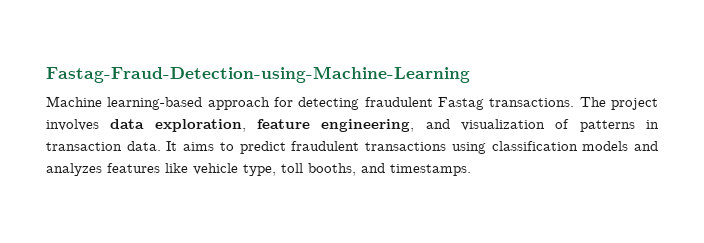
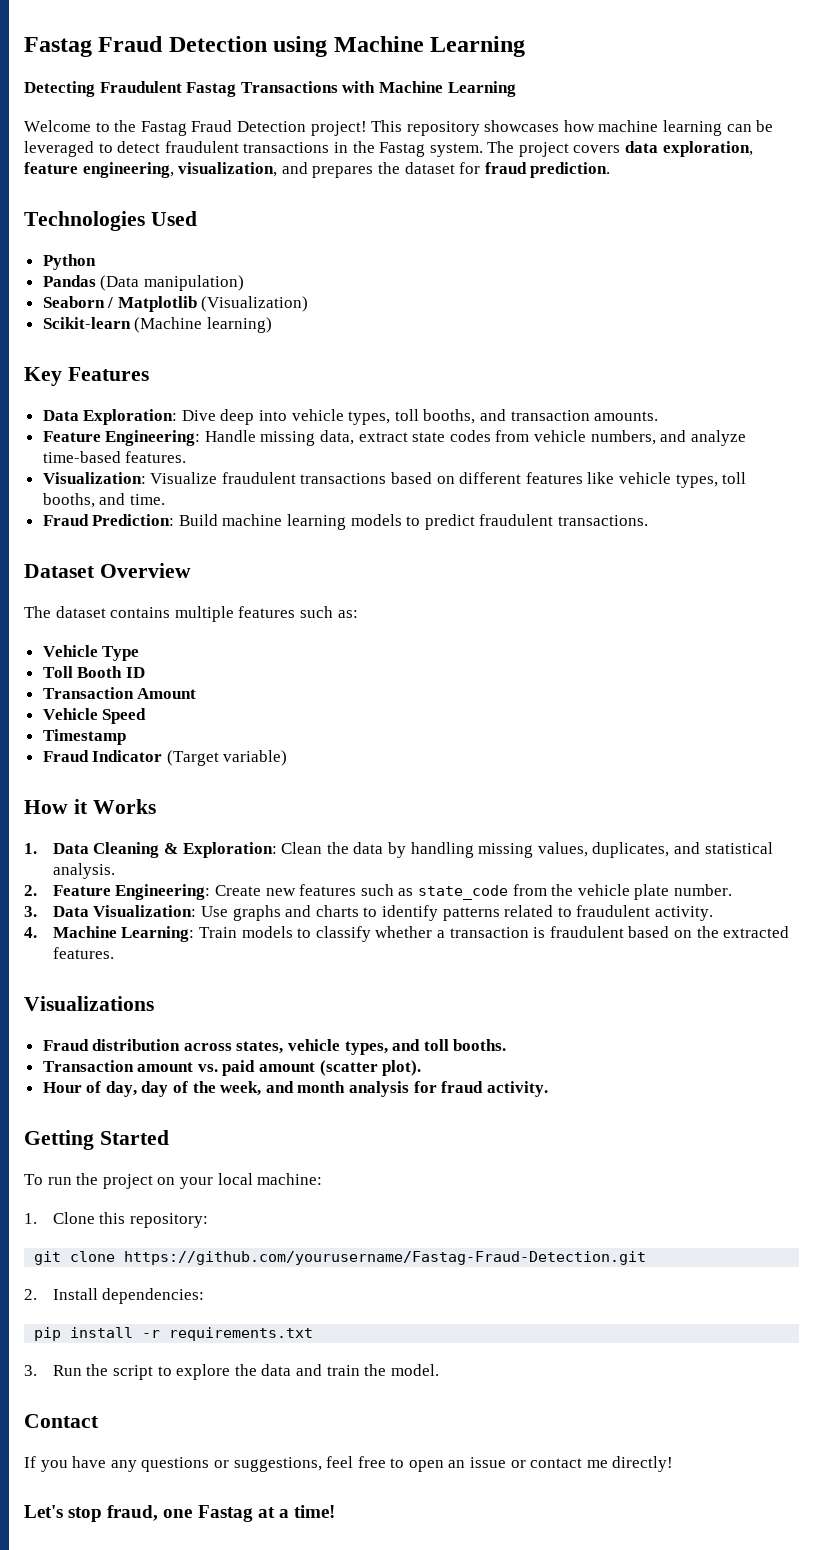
[46,66,470,83] [46,96,575,110] Fastag-Fraud-Detection-using-Machine-Learning // Machine learning-based approach for detecting fraudulent Fastag transactions. -> [24,36,526,57] [24,81,516,97] [24,120,774,136] [24,141,483,157] Fastag Fraud Detection using Machine Learning // Detecting Fraudulent Fastag Transactions with Machine Learning // Welcome to the Fastag Fraud Detection project! This repository showcases how machine learning can be leveraged to detect fraudulent transactions in the Fastag system.
[46,119,99,131] involves -> [573,145,621,153] covers
[425,119,659,132] [46,141,659,154] [46,163,471,176] and visualization of patterns in transaction data. It aims to predict fraudulent transactions using classification models and analyzes features like vehicle type, toll booths, and timestamps. -> [178,162,611,178] [24,211,197,231] [42,254,96,270] [42,275,244,291] [42,296,309,312] [42,317,272,333] [24,367,149,386] [42,409,659,425] [42,430,746,446] [42,451,187,463] [42,472,747,488] [42,493,165,508] [42,514,649,530] [24,563,191,578] [24,606,358,622] [42,645,140,661] [42,666,145,678] [42,687,197,699] [42,708,147,724] [42,729,126,745] [42,750,288,766] [24,799,156,814] [24,842,773,858] [52,863,115,879] [24,884,732,900] [24,905,713,921] [24,926,790,942] [52,947,114,959] [24,996,154,1011] [42,1039,507,1055] [42,1060,422,1076] [42,1081,548,1097] [24,1130,169,1150] [24,1173,323,1189] [24,1212,209,1228] [34,1251,647,1265] [24,1288,205,1304] [34,1327,314,1341] [24,1364,439,1380] [24,1414,99,1428] [24,1456,674,1472] [24,1505,335,1522] visualization, and prepares the dataset for fraud prediction. // Technologies Used // Python // Pandas (Data manipulation) // Seaborn / Matplotlib (Visualization) // Scikit-learn (Machine learning) // Key Features // Data Exploration: Dive deep into vehicle types, toll booths, and transaction amounts. // Feature Engineering: Handle missing data, extract state codes from vehicle numbers, and analyze time-based features. // Visualization: Visualize fraudulent transactions based on different features like vehicle types, toll booths, and time. // Fraud Prediction: Build machine learning models to predict fraudulent transactions. // Dataset Overview // The dataset contains multiple features such as: // Vehicle Type // Toll Booth ID // Transaction Amount // Vehicle Speed // Timestamp // Fraud Indicator (Target variable) // How it Works // 1. Data Cleaning & Exploration: Clean the data by handling missing values, duplicates, and statistical analysis. // 2. Feature Engineering: Create new features such as state_code from the vehicle plate number. // 3. Data Visualization: Use graphs and charts to identify patterns related to fraudulent activity. // 4. Machine Learning: Train models to classify whether a transaction is fraudulent based on the extracted features. // Visualizations // Fraud distribution across states, vehicle types, and toll booths. // Transaction amount vs. paid amount (scatter plot). // Hour of day, day of the week, and month analysis for fraud activity. // Getting Started // To run the project on your local machine: // 1. Clone this repository: // git clone https://github.com/yourusername/Fastag-Fraud-Detection.git // 2. Install dependencies: // pip install -r requirements.txt // 3. Run the script to explore the data and train the model. // Contact // If you have any questions or suggestions, feel free to open an issue or contact me directly! // Let's stop fraud, one Fastag at a time!

